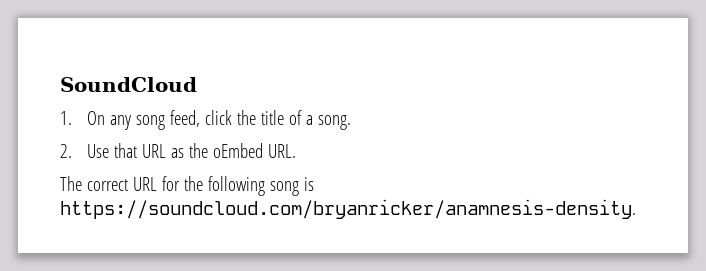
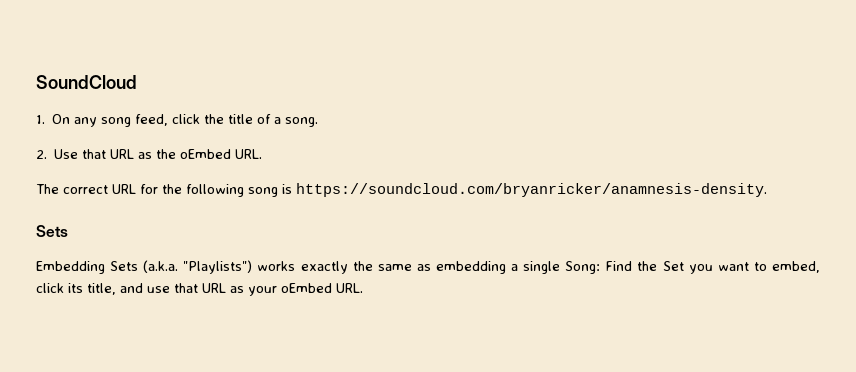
(636, 209) none -> [36,225,68,237] [36,260,820,274] [36,283,363,296] // Sets // Embedding Sets (a.k.a. "Playlists") works exactly the same as embedding a single Song: Find the Set you want to embed, click its title, and use that URL as your oEmbed URL.

